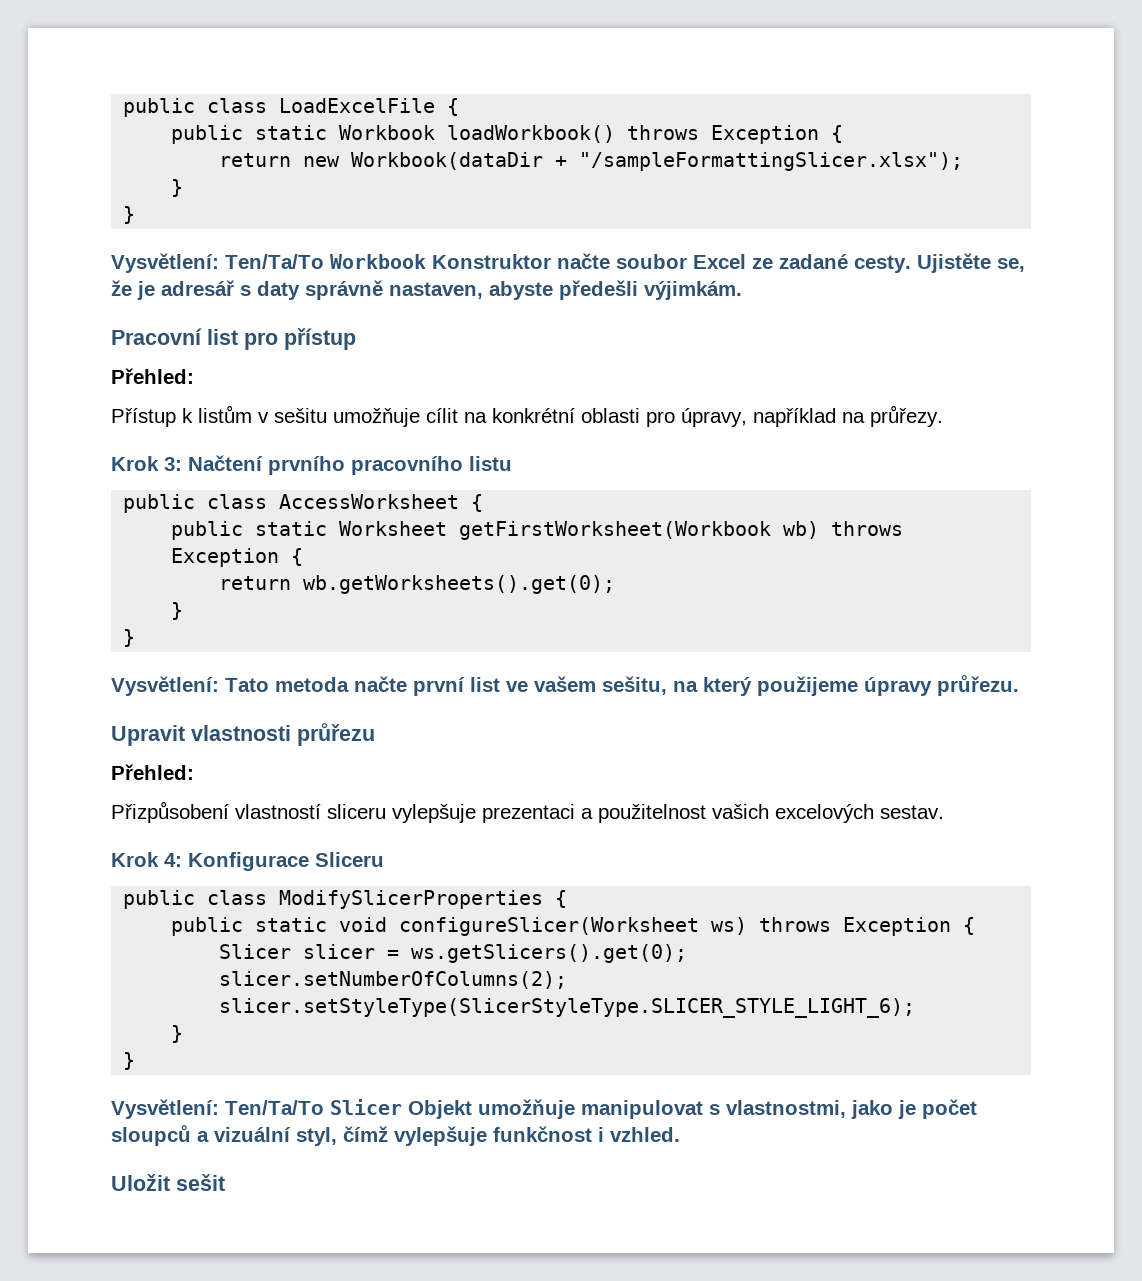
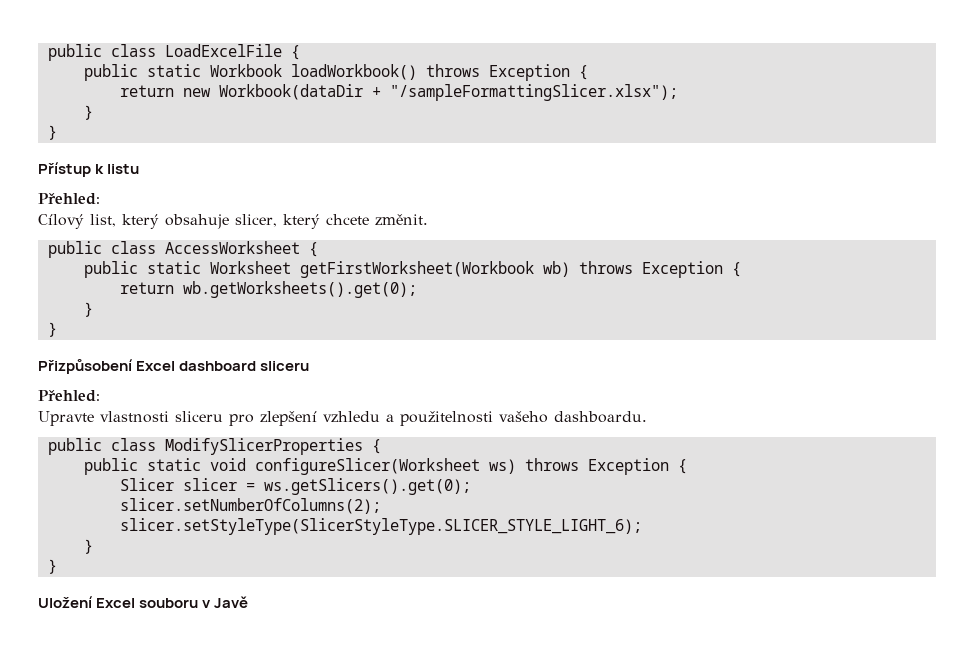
[111,253,1025,273] [111,280,742,300] [111,328,356,350] [111,368,194,384] [111,405,943,427] [111,455,512,475] Vysvětlení: Ten/Ta/To Workbook Konstruktor načte soubor Excel ze zadané cesty. Ujistěte se, že je adresář s daty správně nastaven, abyste předešli výjimkám. // Pracovní list pro přístup // Přehled: // Přístup k listům v sešitu umožňuje cílit na konkrétní oblasti pro úpravy, například na průřezy. // Krok 3: Načtení prvního pracovního listu -> [38,162,140,177] [38,193,100,205] [38,214,428,229] Přístup k listu // Přehled: // Cílový list, který obsahuje slicer, který chcete změnit.
[111,675,1019,696] [111,723,375,746] [111,764,194,780] [111,801,944,823] [111,852,384,871] Vysvětlení: Tato metoda načte první list ve vašem sešitu, na který použijeme úpravy průřezu. // Upravit vlastnosti průřezu // Přehled: // Přizpůsobení vlastností sliceru vylepšuje prezentaci a použitelnost vašich excelových sestav. // Krok 4: Konfigurace Sliceru -> [38,359,310,374] [38,390,100,402] [38,411,647,426] Přizpůsobení Excel dashboard sliceru // Přehled: // Upravte vlastnosti sliceru pro zlepšení vzhledu a použitelnosti vašeho dashboardu.
[111,1099,977,1119] [111,1125,680,1146] [111,1174,225,1191] Vysvětlení: Ten/Ta/To Slicer Objekt umožňuje manipulovat s vlastnostmi, jako je počet sloupců a vizuální styl, čímž vylepšuje funkčnost i vzhled. // Uložit sešit -> [38,596,249,608] Uložení Excel souboru v Javě

